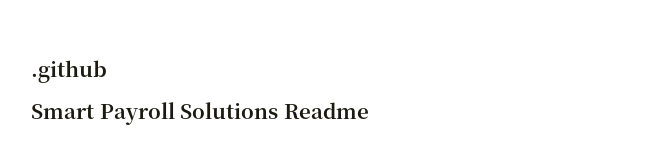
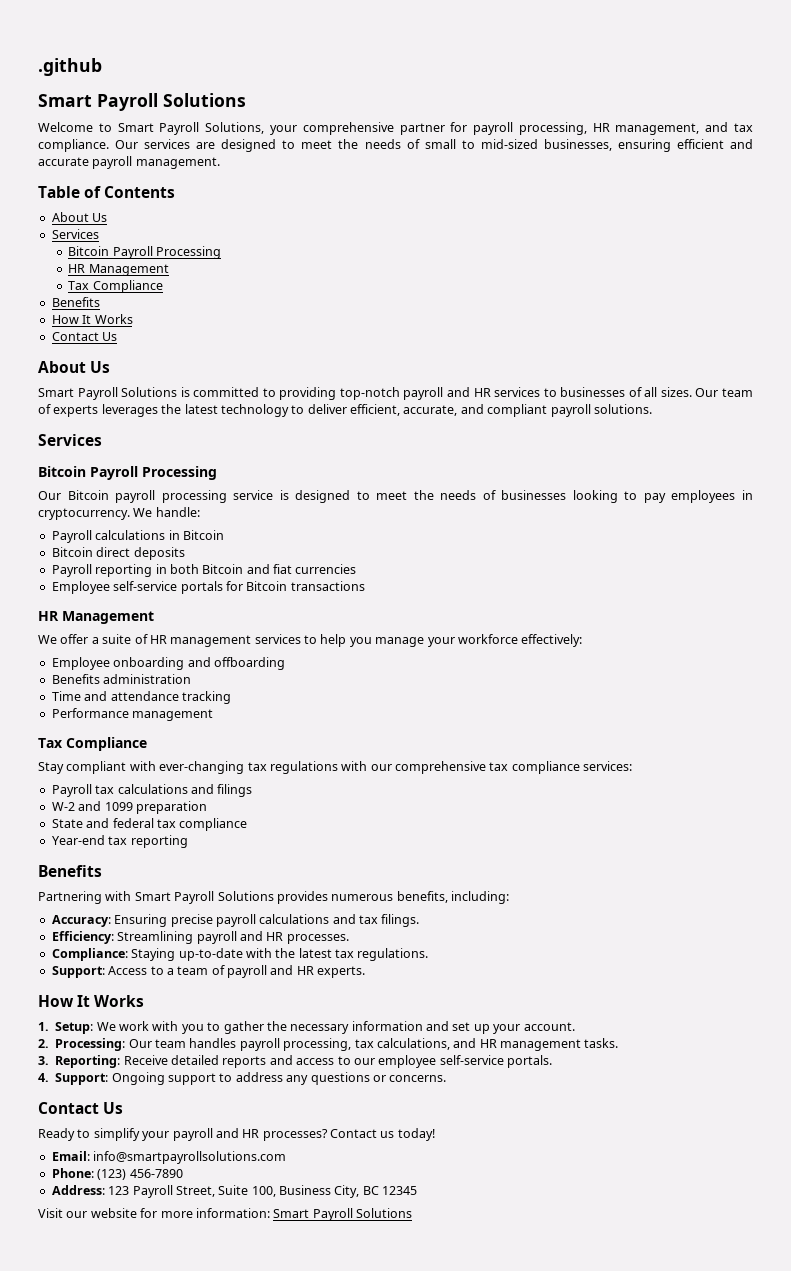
[283,102,369,119] Readme -> [38,122,754,135] [38,139,753,152] [38,156,220,169] [38,186,176,198] [51,212,108,222] [51,229,99,239] [68,246,221,259] [68,264,169,276] [68,280,163,293] [51,297,100,307] [51,314,133,324] [51,332,118,341] [38,361,111,373] [38,387,753,400] [38,404,652,417] [38,434,102,446] [38,466,217,480] [38,490,753,503] [38,507,200,520] [51,530,224,543] [51,547,185,560] [51,564,357,577] [51,581,365,594] [38,611,154,624] [38,634,583,647] [51,657,285,670] [51,674,192,684] [51,691,231,704] [51,708,214,721] [38,737,147,751] [38,761,633,774] [51,784,253,797] [51,801,207,814] [51,818,248,831] [51,835,188,848] [38,865,102,877] [38,891,509,904] [51,914,420,927] [51,931,349,944] [51,948,429,961] [51,965,366,978] [38,995,145,1007] [38,1021,575,1034] [38,1038,619,1051] [38,1055,552,1068] [38,1072,447,1085] [38,1102,124,1114] [38,1128,435,1141] [51,1151,287,1164] [51,1168,183,1180] [51,1185,418,1198] [38,1208,412,1221] // Welcome to Smart Payroll Solutions, your comprehensive partner for payroll processing, HR management, and tax compliance. Our services are designed to meet the needs of small to mid-sized businesses, ensuring efficient and accurate payroll management. // Table of Contents // About Us // Services // Bitcoin Payroll Processing // HR Management // Tax Compliance // Benefits // How It Works // Contact Us // About Us // Smart Payroll Solutions is committed to providing top-notch payroll and HR services to businesses of all sizes. Our team of experts leverages the latest technology to deliver efficient, accurate, and compliant payroll solutions. // Services // Bitcoin Payroll Processing // Our Bitcoin payroll processing service is designed to meet the needs of businesses looking to pay employees in cryptocurrency. We handle: // Payroll calculations in Bitcoin // Bitcoin direct deposits // Payroll reporting in both Bitcoin and fiat currencies // Employee self-service portals for Bitcoin transactions // HR Management // We offer a suite of HR management services to help you manage your workforce effectively: // Employee onboarding and offboarding // Benefits administration // Time and attendance tracking // Performance management // Tax Compliance // Stay compliant with ever-changing tax regulations with our comprehensive tax compliance services: // Payroll tax calculations and filings // W-2 and 1099 preparation // State and federal tax compliance // Year-end tax reporting // Benefits // Partnering with Smart Payroll Solutions provides numerous benefits, including: // Accuracy: Ensuring precise payroll calculations and tax filings. // Efficiency: Streamlining payroll and HR processes. // Compliance: Staying up-to-date with the latest tax regulations. // Support: Access to a team of payroll and HR experts. // How It Works // 1. Setup: We work with you to gather the necessary information and set up your account. // 2. Processing: Our team handles payroll processing, tax calculations, and HR management tasks. // 3. Reporting: Receive detailed reports and access to our employee self-service portals. // 4. Support: Ongoing support to address any questions or concerns. // Contact Us // Ready to simplify your payroll and HR processes? Contact us today! // Email: info@smartpayrollsolutions.com // Phone: (123) 456-7890 // Address: 123 Payroll Street, Suite 100, Business City, BC 12345 // Visit our website for more information: Smart Payroll Solutions

